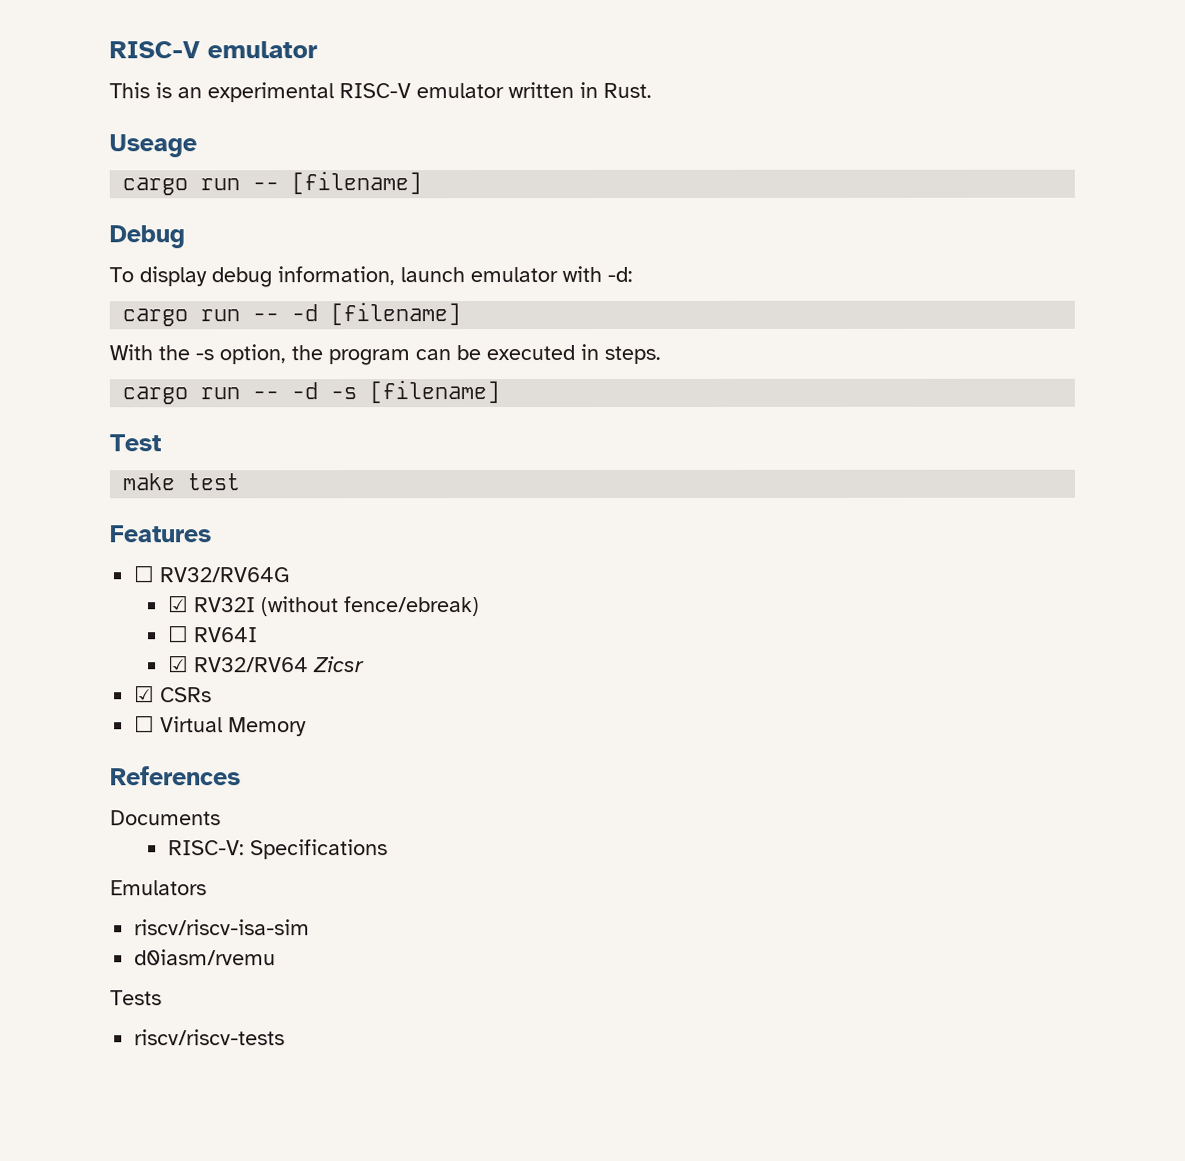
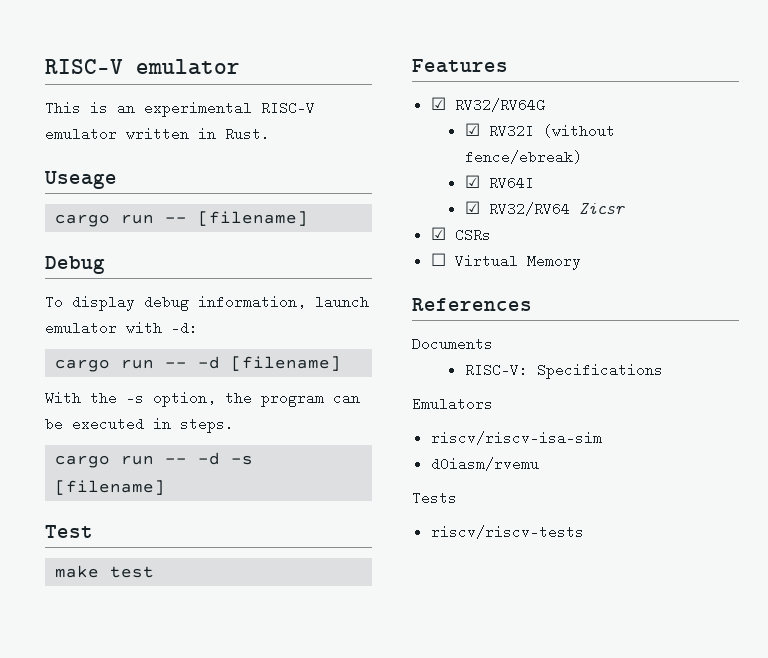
[133,565,156,583] ☐ -> [430,97,446,110] ☑
[168,625,190,643] ☐ -> [464,175,480,188] ☑

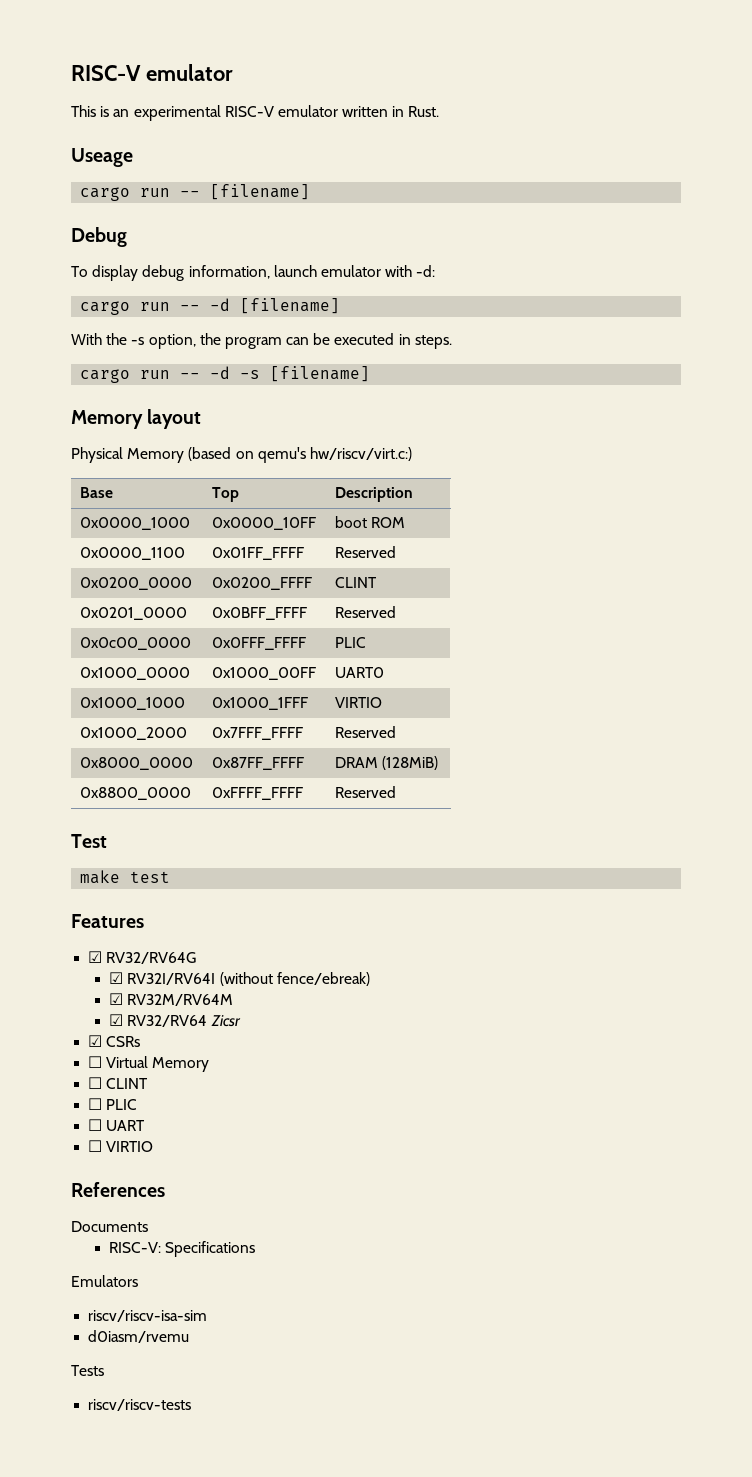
(166, 487) none -> [71,409,202,429] [71,447,412,463] [80,487,114,498] [212,487,240,502] [335,487,414,502] [80,517,191,530] [212,517,317,530] [335,516,406,528] [80,547,186,560] [212,547,305,560] [335,546,397,558] [80,577,193,590] [212,577,313,590] [335,577,378,588] [80,607,188,620] [212,607,308,620] [335,606,397,618] [80,637,192,650] [212,637,307,650] [335,637,367,648] [80,667,191,680] [212,667,317,680] [335,667,385,678] [80,697,186,710] [212,697,309,710] [335,697,383,708] [80,727,188,740] [212,727,304,740] [335,726,397,738] [80,757,194,770] [212,757,305,770] [335,756,439,770] [80,787,192,800] [212,787,304,800] [335,786,397,798] // Memory layout // Physical Memory (based on qemu's hw/riscv/virt.c:) // Base | Top | Description // 0x0000_1000 | 0x0000_10FF | boot ROM // 0x0000_1100 | 0x01FF_FFFF | Reserved // 0x0200_0000 | 0x0200_FFFF | CLINT // 0x0201_0000 | 0x0BFF_FFFF | Reserved // 0x0c00_0000 | 0x0FFF_FFFF | PLIC // 0x1000_0000 | 0x1000_00FF | UART0 // 0x1000_1000 | 0x1000_1FFF | VIRTIO // 0x1000_2000 | 0x7FFF_FFFF | Reserved // 0x8000_0000 | 0x87FF_FFFF | DRAM (128MiB) // 0x8800_0000 | 0xFFFF_FFFF | Reserved
[488,124,534,138] RV32I -> [127,973,216,985] RV32I/RV64I
[488,176,534,190] RV64I -> [127,994,234,1006] RV32M/RV64M
(581, 262) none -> [88,1077,149,1089] [88,1098,138,1110] [88,1119,146,1131] [88,1140,154,1152] // ☐ CLINT // ☐ PLIC // ☐ UART // ☐ VIRTIO

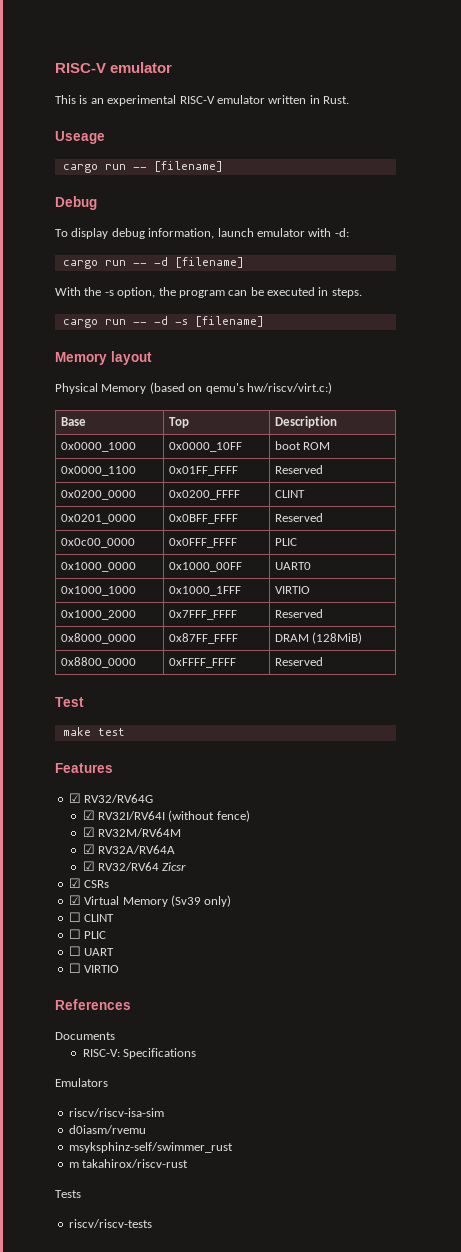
[276,972,370,986] fence/ebreak) -> [216,810,250,822] fence)
(234, 1000) none -> [82,844,175,854] // ☑ RV32A/RV64A
[88,1056,103,1068] ☐ -> [68,895,81,905] ☑
(210, 1064) none -> [170,895,232,907] (Sv39 only)
(190, 1336) none -> [68,1142,233,1153] [68,1159,189,1168] // msyksphinz-self/swimmer_rust // m takahirox/riscv-rust

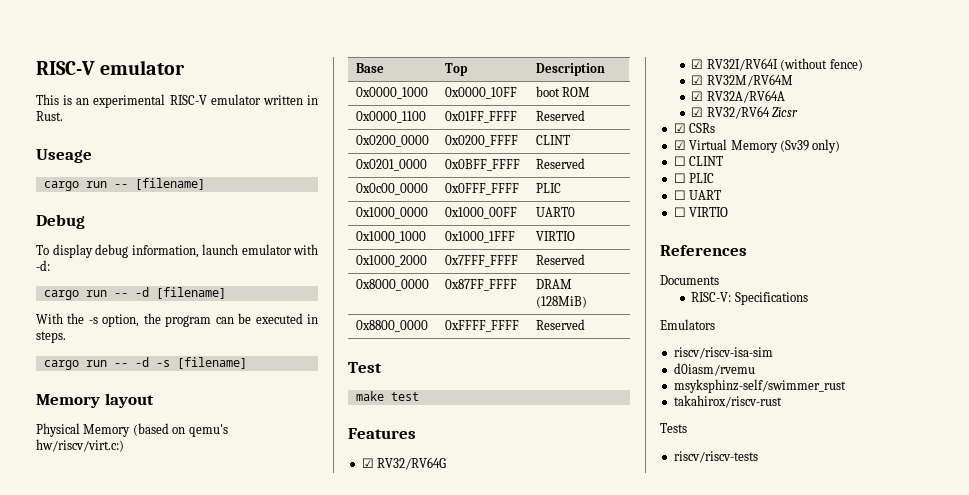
[68,1162,79,1168] m -> (846, 386) none

